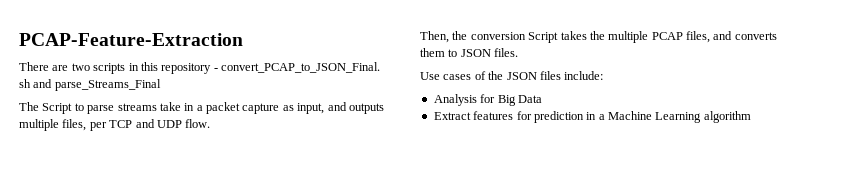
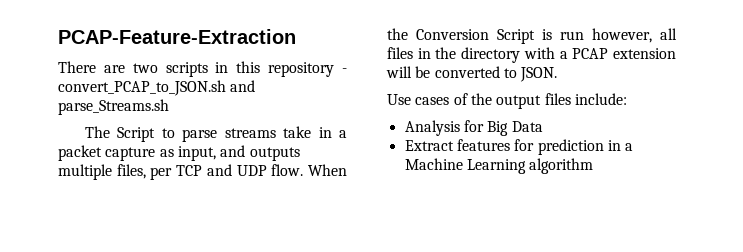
[221,62,380,73] [19,79,161,91] convert_PCAP_to_JSON_Final. sh and parse_Streams_Final -> [58,80,256,96] [58,99,169,115] convert_PCAP_to_JSON.sh and parse_Streams.sh
[420,31,777,43] [420,48,519,57] // Then, the conversion Script takes the multiple PCAP files, and converts them to JSON files. -> [308,164,347,176] [387,28,677,44] [387,47,676,63] [386,66,558,82] When the Conversion Script is run however, all files in the directory with a PCAP extension will be converted to JSON.
[506,72,537,80] JSON -> [496,95,542,109] output

